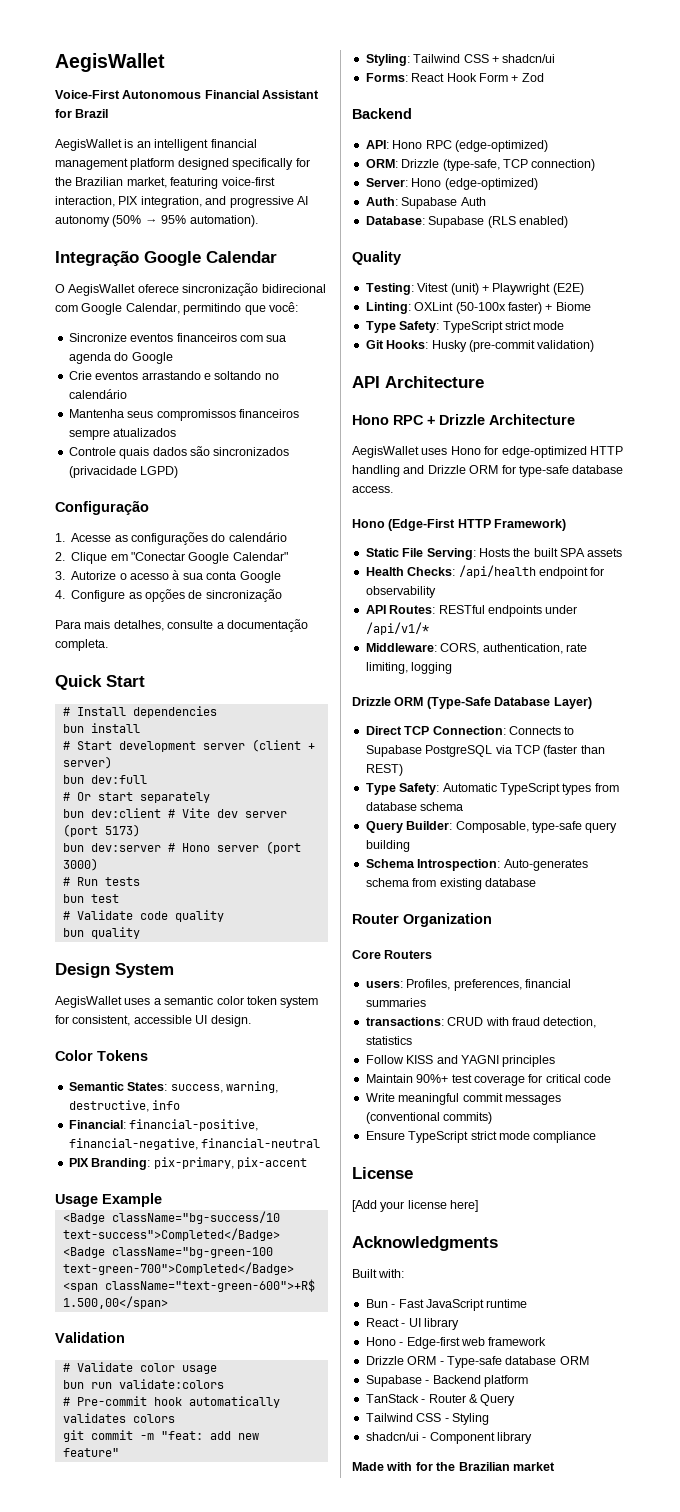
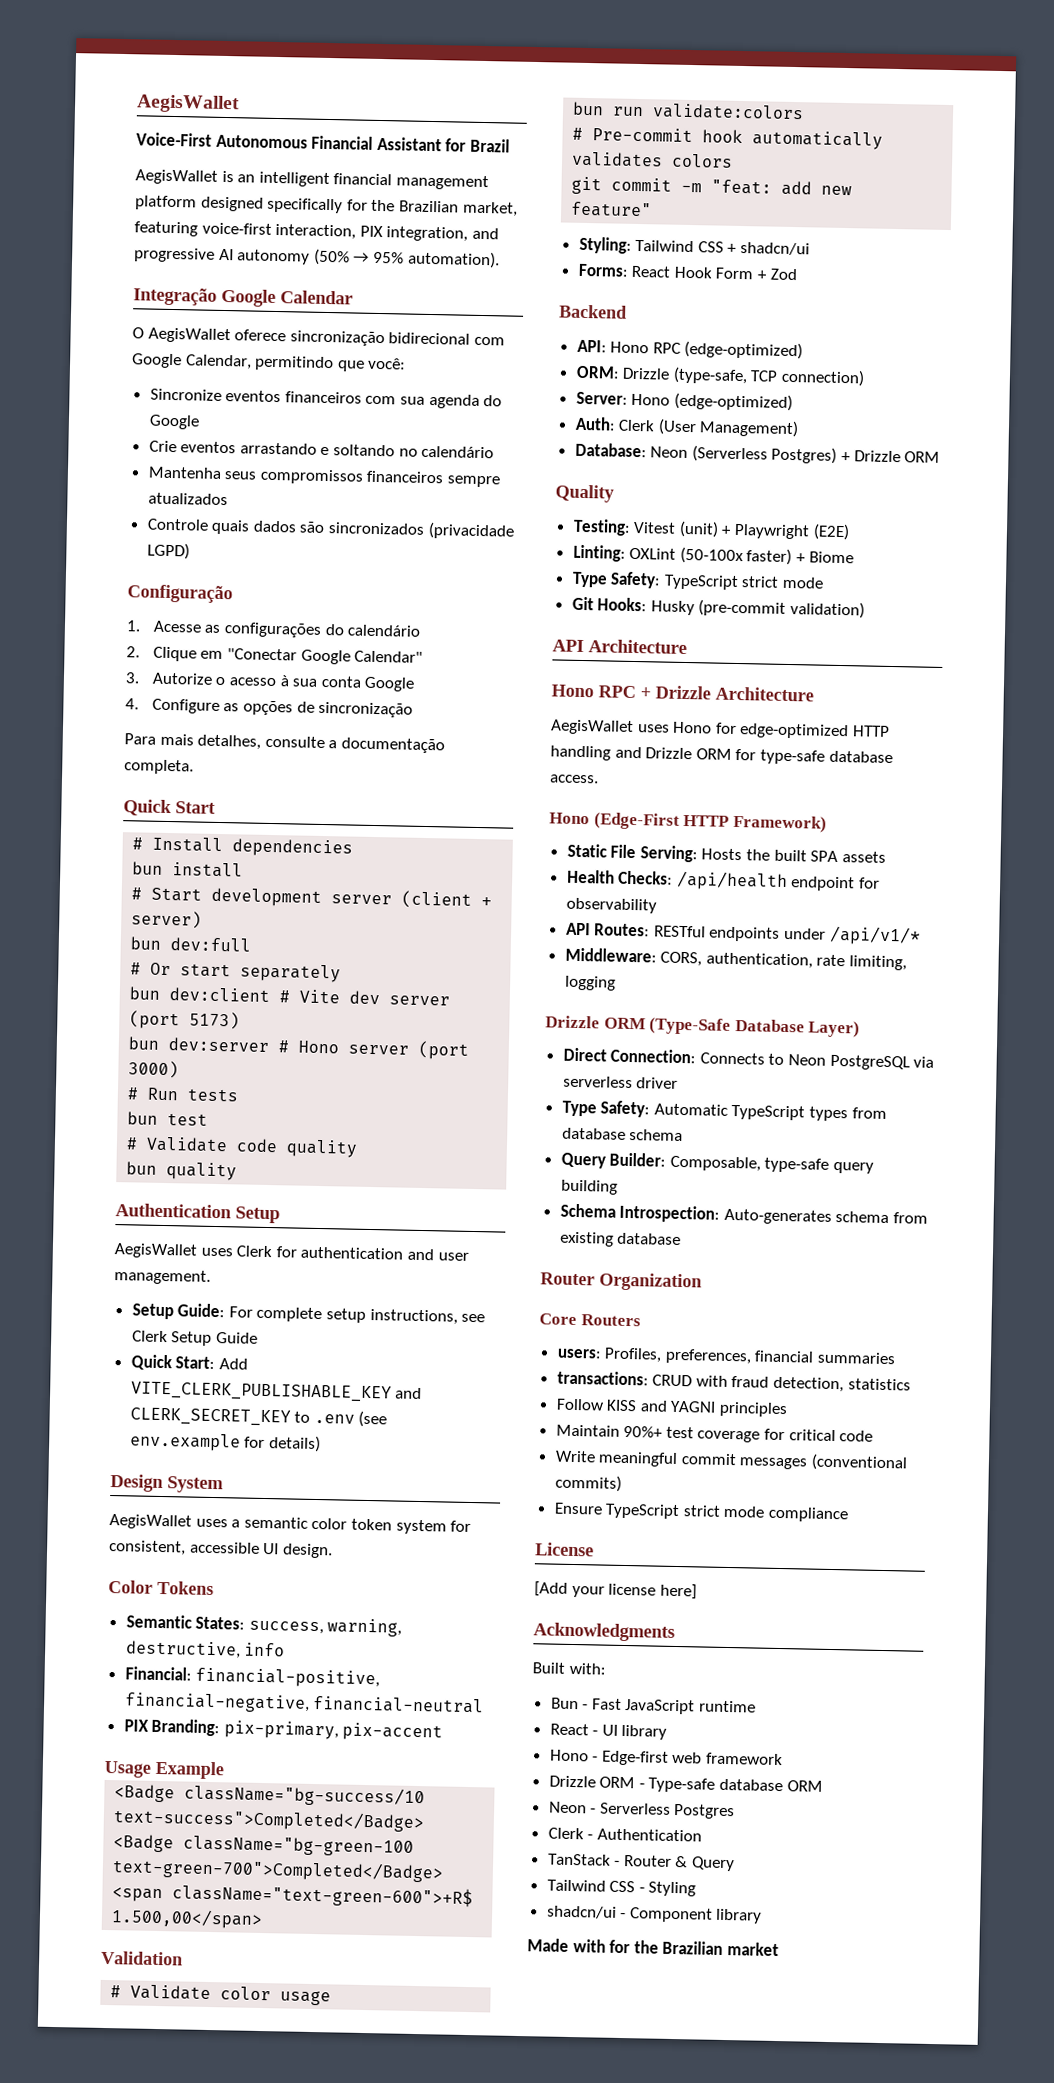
(140, 933) none -> [115,1203,280,1224] [114,1243,469,1261] [114,1269,211,1285] [131,1303,486,1325] [131,1330,258,1346] [130,1354,248,1371] [130,1381,423,1403] [129,1407,388,1428] [129,1432,321,1453] // Authentication Setup // AegisWallet uses Clerk for authentication and user management. // Setup Guide: For complete setup instructions, see Clerk Setup Guide // Quick Start: Add VITE_CLERK_PUBLISHABLE_KEY and CLERK_SECRET_KEY to .env (see env.example for details)
[401,197,486,209] [365,216,568,228] Supabase Auth // Database: Supabase (RLS enabled) -> [618,418,800,438] [574,442,941,464] Clerk (User Management) // Database: Neon (Serverless Postgres) + Drizzle ORM
[404,726,430,735] TCP -> (607, 1054) none
[365,745,422,757] Supabase -> [788,1054,827,1066] Neon
[514,745,605,757] [365,764,403,776] TCP (faster than REST) -> [562,1075,679,1089] serverless driver
[365,1375,528,1387] Supabase - Backend platform -> [548,1801,736,1820] [547,1827,702,1842] Neon - Serverless Postgres // Clerk - Authentication

